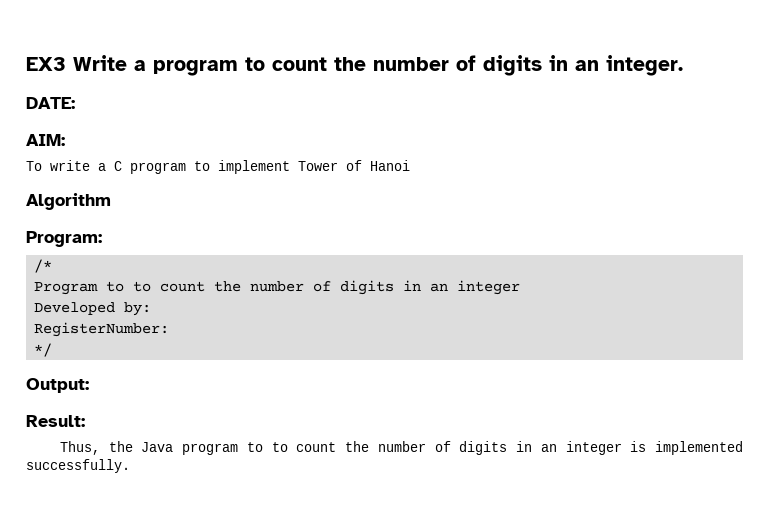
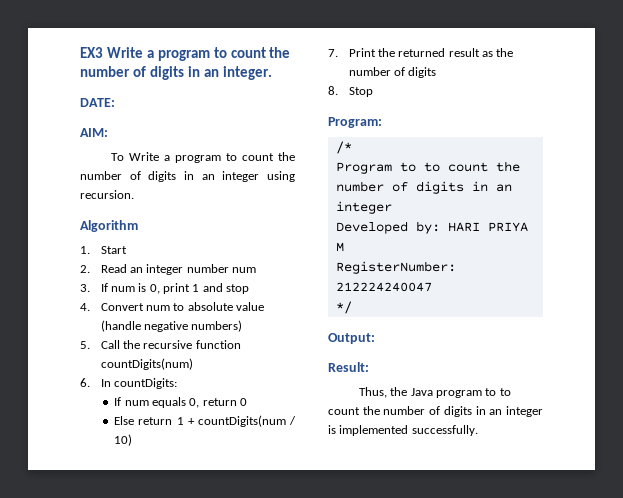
[50,160,410,174] [26,193,111,210] write a C program to implement Tower of Hanoi // Algorithm -> [128,152,295,163] [80,171,295,182] [80,190,134,199] [80,220,138,232] [80,246,127,254] [80,264,257,275] [80,283,250,294] [80,302,265,311] [100,320,243,332] [80,340,241,349] [100,358,193,370] [80,378,177,389] [114,397,248,408] [114,415,296,427] [114,434,133,446] [328,48,514,57] [348,67,437,78] [328,86,373,97] Write a program to count the number of digits in an integer using recursion. // Algorithm // 1. Start // 2. Read an integer number num // 3. If num is 0, print 1 and stop // 4. Convert num to absolute value (handle negative numbers) // 5. Call the recursive function countDigits(num) // 6. In countDigits: // If num equals 0, return 0 // Else return 1 + countDigits(num / 10) // 7. Print the returned result as the number of digits // 8. Stop
(152, 309) none -> [447,222,528,232] [335,242,344,252] HARI PRIYA M
(170, 329) none -> [335,282,432,292] 212224240047

